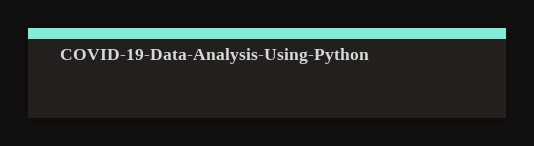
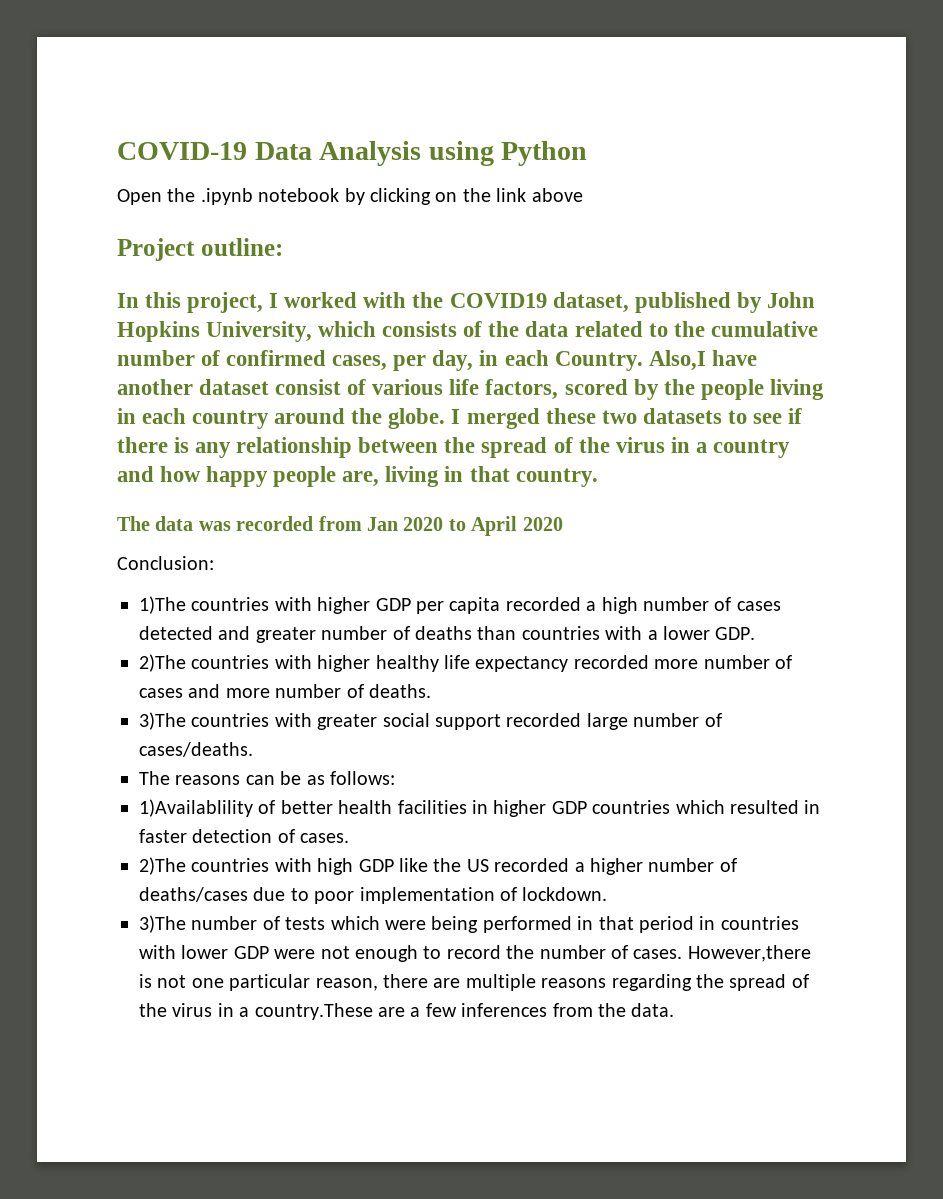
[60,48,369,64] COVID-19-Data-Analysis-Using-Python -> [117,141,588,166] [117,188,583,205] [117,238,283,261] [117,292,815,313] [117,321,818,342] [117,350,757,371] [117,379,824,400] [117,408,802,429] [117,437,790,458] [117,466,598,487] [117,516,563,536] [117,556,214,570] [139,596,781,614] [139,626,756,643] [139,654,792,672] [139,684,431,698] [139,712,722,730] [139,742,253,757] [139,771,395,785] [139,799,821,817] [139,829,350,843] [139,857,737,875] [139,887,608,904] [139,915,799,933] [139,945,811,962] [139,974,809,991] [139,1003,675,1020] COVID-19 Data Analysis using Python // Open the .ipynb notebook by clicking on the link above // Project outline: // In this project, I worked with the COVID19 dataset, published by John Hopkins University, which consists of the data related to the cumulative number of confirmed cases, per day, in each Country. Also,I have another dataset consist of various life factors, scored by the people living in each country around the globe. I merged these two datasets to see if there is any relationship between the spread of the virus in a country and how happy people are, living in that country. // The data was recorded from Jan 2020 to April 2020 // Conclusion: // 1)The countries with higher GDP per capita recorded a high number of cases detected and greater number of deaths than countries with a lower GDP. // 2)The countries with higher healthy life expectancy recorded more number of cases and more number of deaths. // 3)The countries with greater social support recorded large number of cases/deaths. // The reasons can be as follows: // 1)Availablility of better health facilities in higher GDP countries which resulted in faster detection of cases. // 2)The countries with high GDP like the US recorded a higher number of deaths/cases due to poor implementation of lockdown. // 3)The number of tests which were being performed in that period in countries with lower GDP were not enough to record the number of cases. However,there is not one particular reason, there are multiple reasons regarding the spread of the virus in a country.These are a few inferences from the data.

